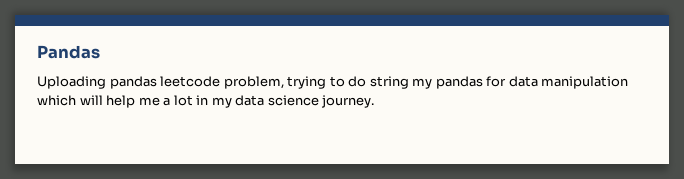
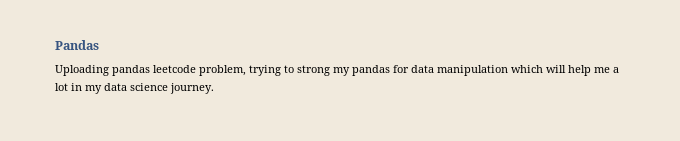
[348,76,409,89] do string -> [297,65,330,76] strong

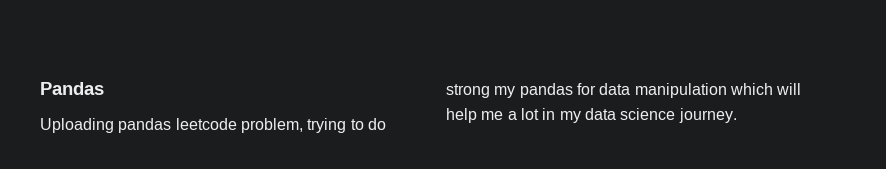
(294, 69) none -> [367,118,386,130] do

